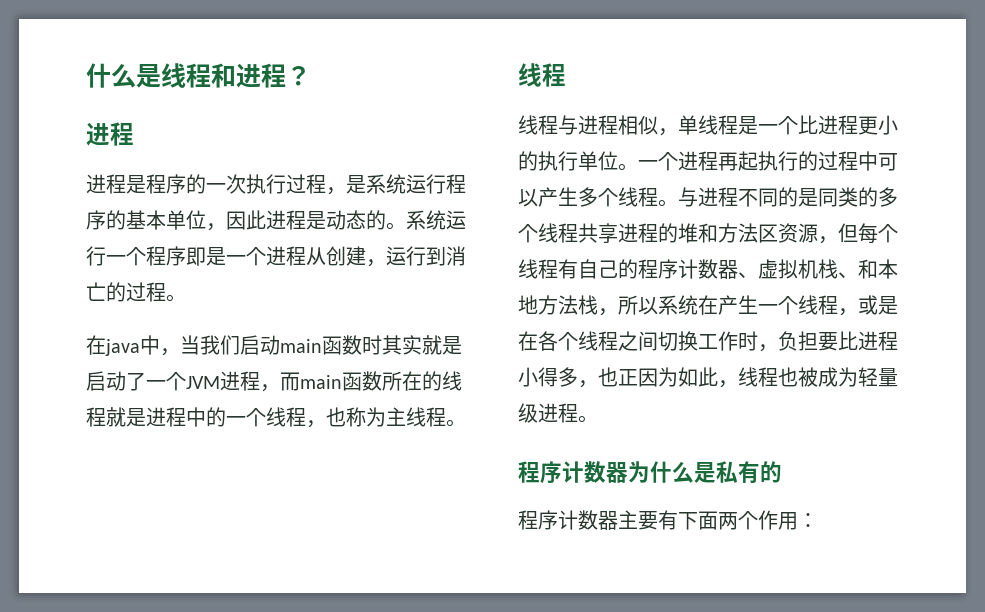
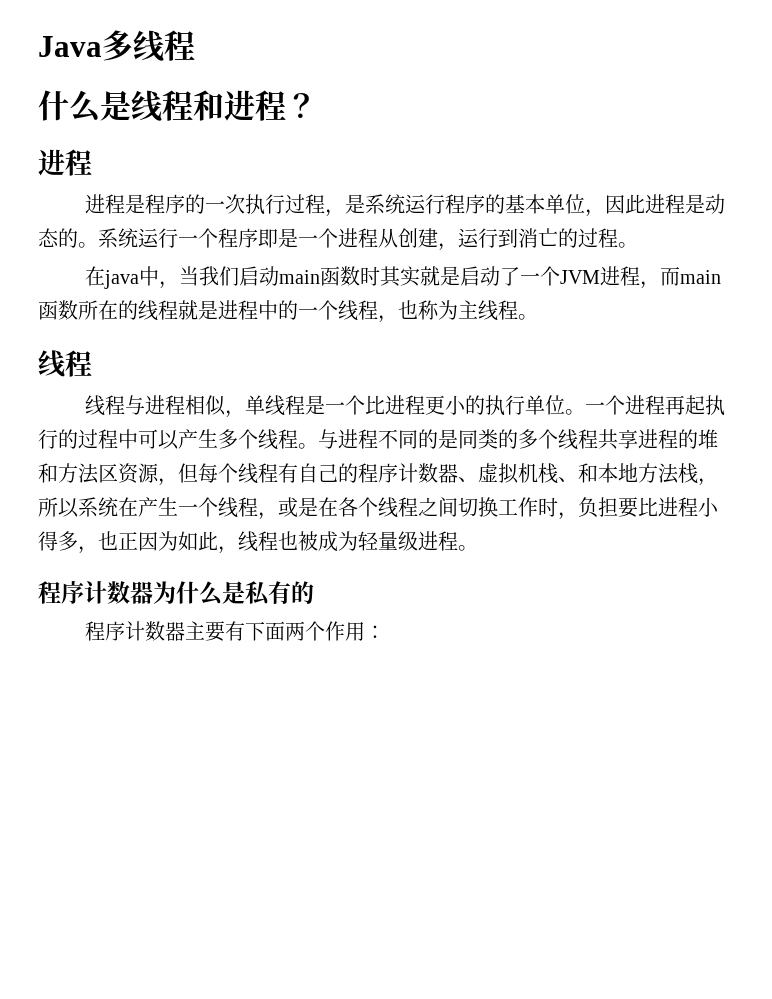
(86, 75) none -> [38,30,195,62] Java多线程 //

